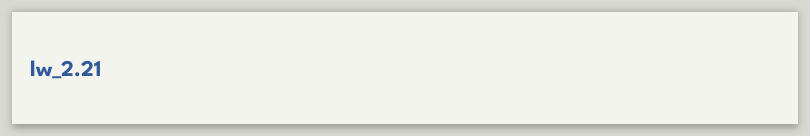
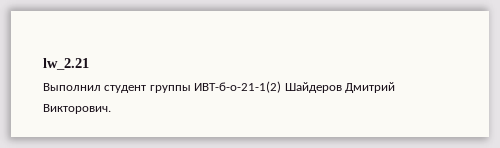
(101, 69) none -> [43,81,395,93] [43,104,111,114] // Выполнил студент группы ИВТ-б-о-21-1(2) Шайдеров Дмитрий Викторович.

